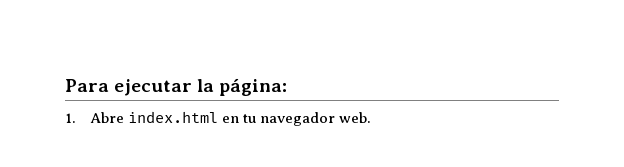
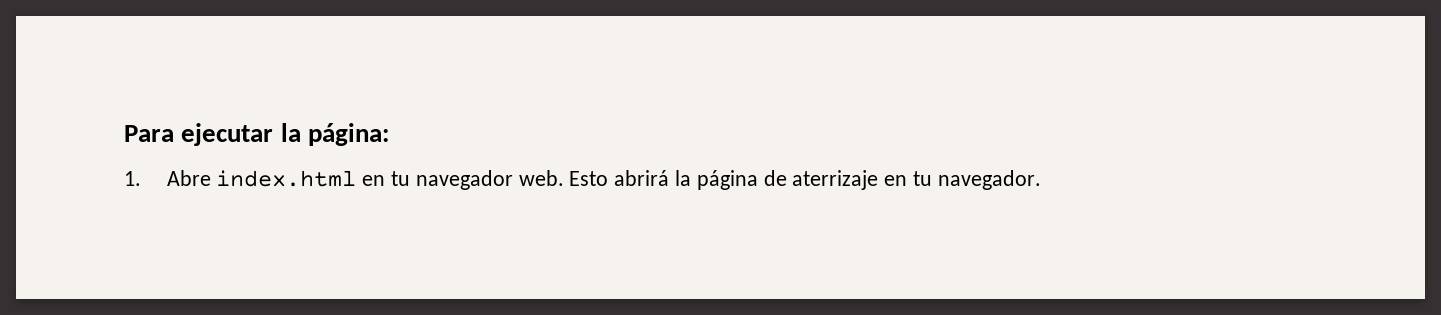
(372, 117) none -> [569,170,1041,190] Esto abrirá la página de aterrizaje en tu navegador.

